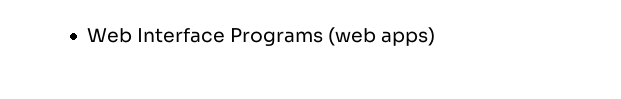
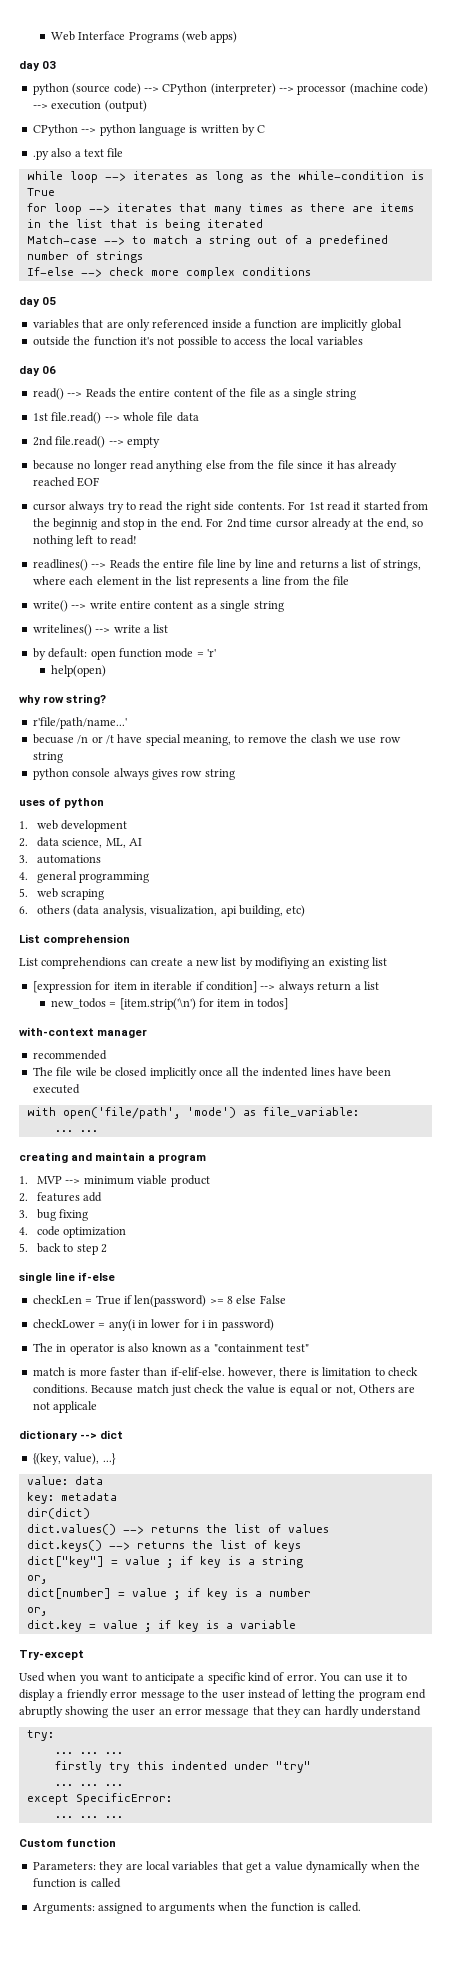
(436, 36) none -> [19,61,57,71] [32,83,429,95] [32,100,147,112] [32,124,266,136] [32,148,124,160] [26,171,424,183] [26,188,55,196] [26,203,414,215] [26,219,263,231] [26,235,388,247] [26,251,143,263] [26,267,311,279] [19,297,57,307] [32,319,402,331] [32,336,363,348] [19,366,57,376] [32,388,357,400] [32,412,199,424] [32,436,160,448] [32,460,398,472] [32,477,100,487] [32,501,428,513] [32,518,424,530] [32,535,137,547] [32,559,421,571] [32,576,349,588] [32,600,284,612] [32,624,169,636] [32,648,216,660] [50,665,106,677] [19,694,107,705] [32,717,127,729] [32,734,401,746] [32,752,63,763] [32,768,235,780] [19,798,105,808] [19,820,128,832] [19,837,143,848] [19,855,102,864] [19,871,150,883] [19,888,105,900] [19,905,306,917] [19,934,131,945] [19,957,388,969] [32,981,379,993] [50,997,289,1010] [19,1027,148,1038] [32,1050,107,1060] [32,1067,392,1079] [32,1084,80,1094] [26,1107,359,1119] [54,1130,98,1132] [19,1152,207,1163] [19,1175,210,1187] [19,1192,103,1202] [19,1209,89,1221] [19,1226,127,1238] [19,1243,108,1255] [19,1272,116,1283] [32,1295,286,1307] [32,1319,274,1331] [32,1343,310,1355] [32,1367,418,1378] [32,1384,416,1396] [32,1401,98,1413] [19,1430,124,1441] [32,1453,116,1465] [26,1476,103,1485] [26,1492,117,1504] [26,1508,90,1519] [26,1524,329,1535] [26,1540,301,1552] [26,1556,303,1568] [26,1575,47,1584] [26,1588,311,1600] [26,1607,47,1616] [26,1620,296,1632] [19,1650,84,1660] [19,1672,407,1684] [19,1689,426,1701] [19,1706,422,1718] [26,1730,54,1741] [54,1752,123,1754] [54,1761,311,1773] [54,1784,123,1786] [26,1793,172,1805] [54,1816,123,1818] [19,1838,117,1847] [32,1861,420,1873] [32,1878,121,1888] [32,1902,361,1914] // day 03 // python (source code) --> CPython (interpreter) --> processor (machine code) --> execution (output) // CPython --> python language is written by C // .py also a text file // while loop --> iterates as long as the while-condition is True // for loop --> iterates that many times as there are items in the list that is being iterated // Match-case --> to match a string out of a predefined number of strings // If-else --> check more complex conditions // day 05 // variables that are only referenced inside a function are implicitly global // outside the function it's not possible to access the local variables // day 06 // read() --> Reads the entire content of the file as a single string // 1st file.read() --> whole file data // 2nd file.read() --> empty // because no longer read anything else from the file since it has already reached EOF // cursor always try to read the right side contents. For 1st read it started from the beginnig and stop in the end. For 2nd time cursor already at the end, so nothing left to read! // readlines() --> Reads the entire file line by line and returns a list of strings, where each element in the list represents a line from the file // write() --> write entire content as a single string // writelines() --> write a list // by default: open function mode = 'r' // help(open) // why row string? // r'file/path/name...' // becuase /n or /t have special meaning, to remove the clash we use row string // python console always gives row string // uses of python // 1. web development // 2. data science, ML, AI // 3. automations // 4. general programming // 5. web scraping // 6. others (data analysis, visualization, api building, etc) // List comprehension // List comprehendions can create a new list by modifiying an existing list // [expression for item in iterable if condition] --> always return a list // new_todos = [item.strip('\n') for item in todos] // with-context manager // recommended // The file wile be closed implicitly once all the indented lines have been executed // with open('file/path', 'mode') as file_variable: // ... ... // creating and maintain a program // 1. MVP --> minimum viable product // 2. features add // 3. bug fixing // 4. code optimization // 5. back to step 2 // single line if-else // checkLen = True if len(password) >= 8 else False // checkLower = any(i in lower for i in password) // The in operator is also known as a "containment test" // match is more faster than if-elif-else. however, there is limitation to check conditions. Because match just check the value is equal or not, Others are not applicale // dictionary --> dict // {(key, value), ...} // value: data // key: metadata // dir(dict) // dict.values() --> returns the list of values // dict.keys() --> returns the list of keys // dict["key"] = value ; if key is a string // or, // dict[number] = value ; if key is a number // or, // dict.key = value ; if key is a variable // Try-except // Used when you want to anticipate a specific kind of error. You can use it to display a friendly error message to the user instead of letting the program end abruptly showing the user an error message that they can hardly understand // try: // ... ... ... // firstly try this indented under "try" // ... ... ... // except SpecificError: // ... ... ... // Custom function // Parameters: they are local variables that get a value dynamically when the function is called // Arguments: assigned to arguments when the function is called.

